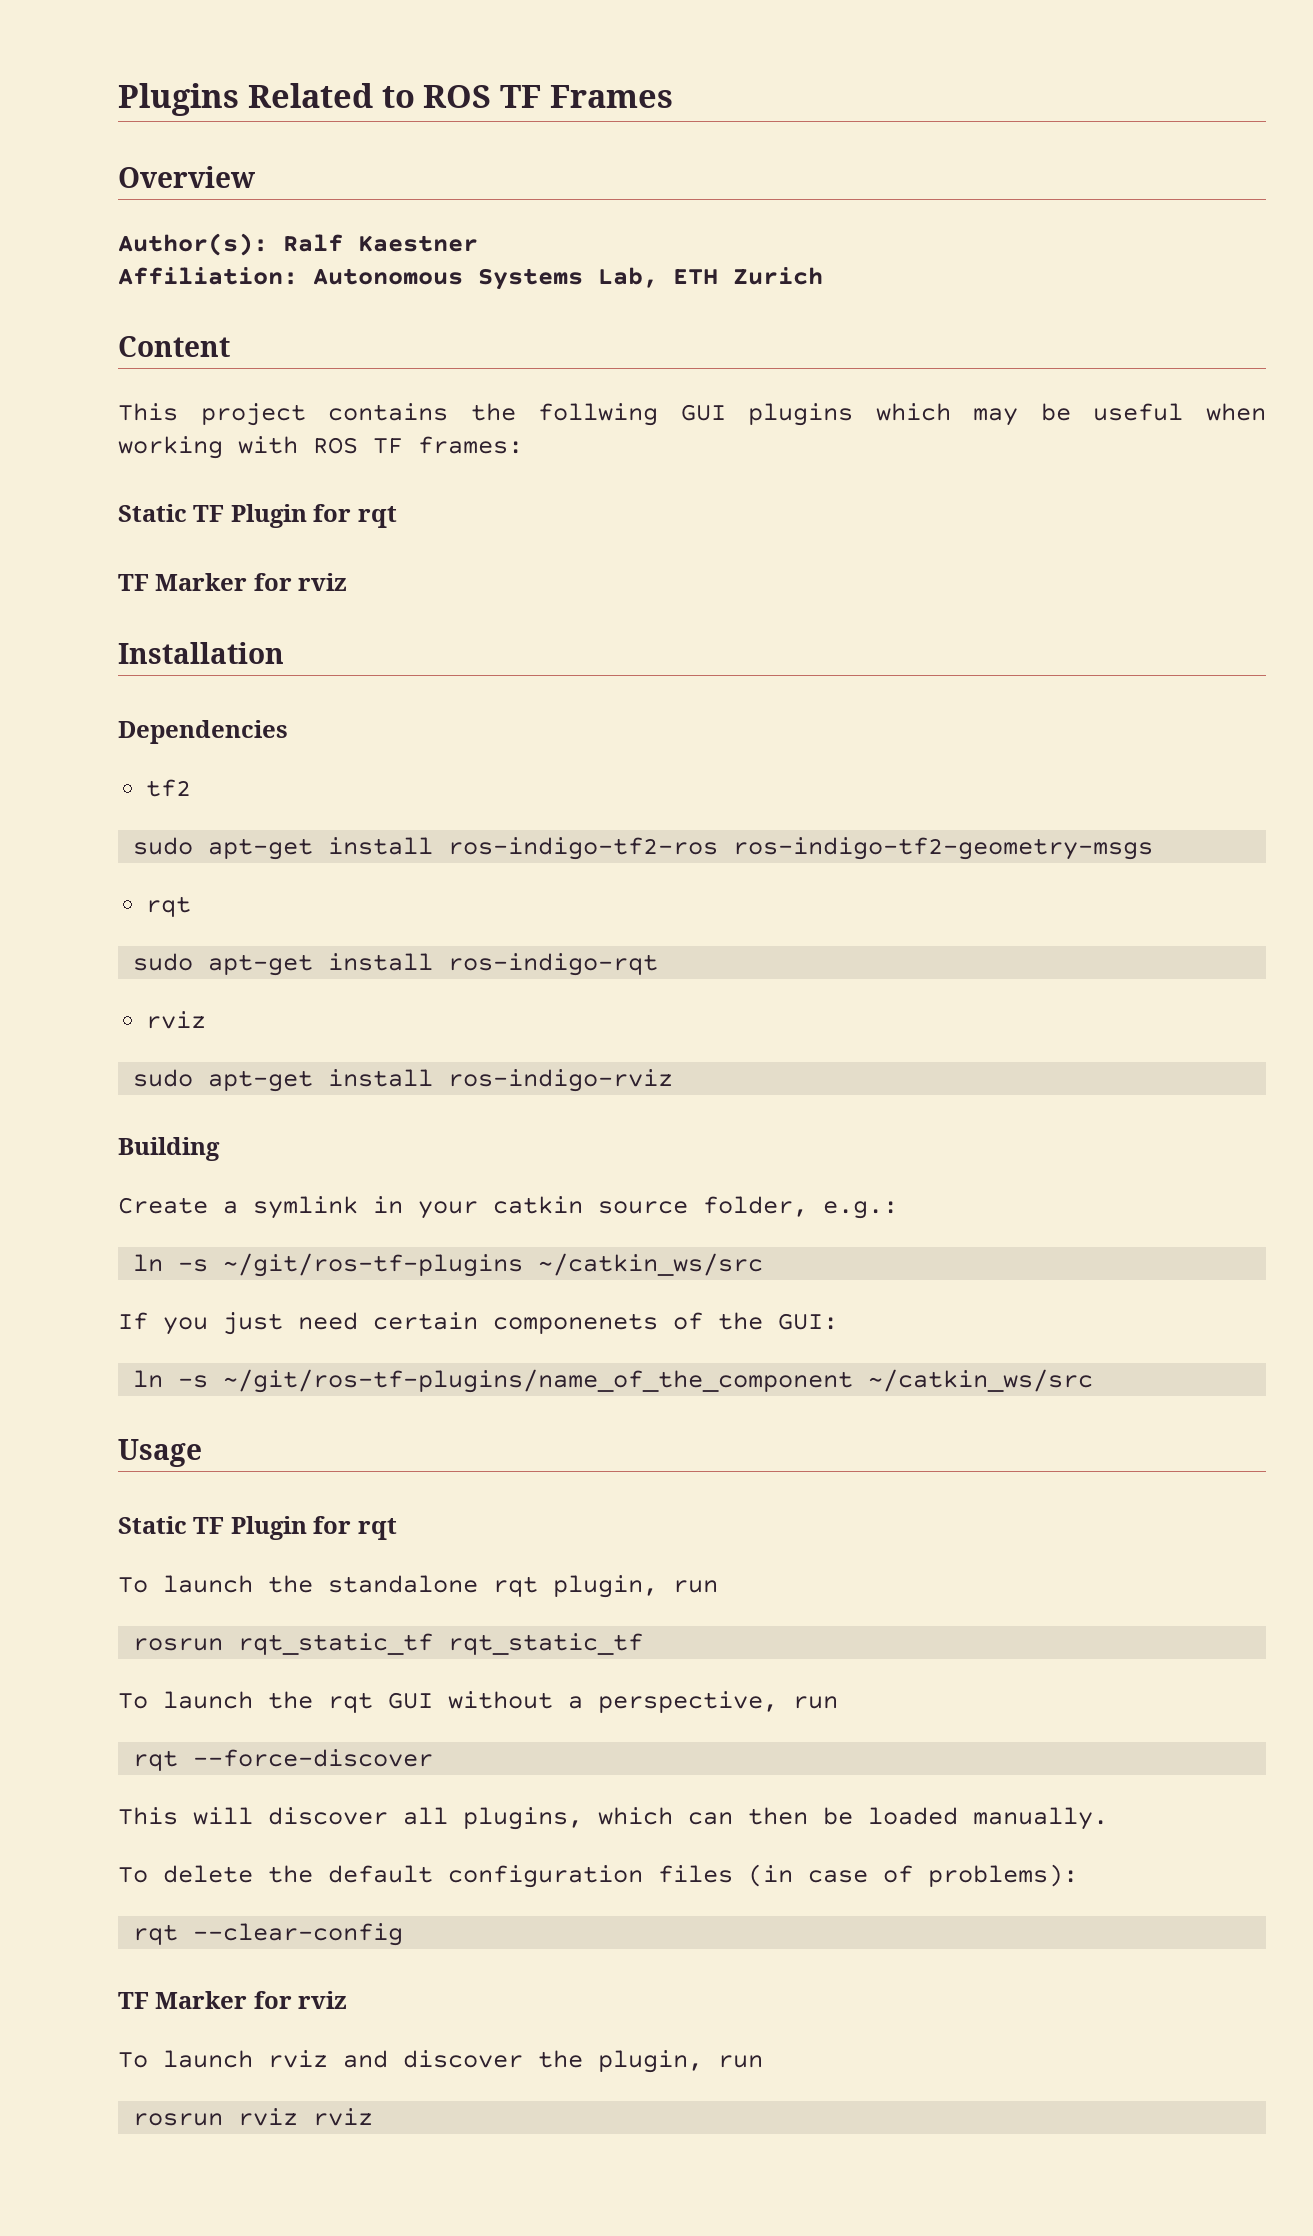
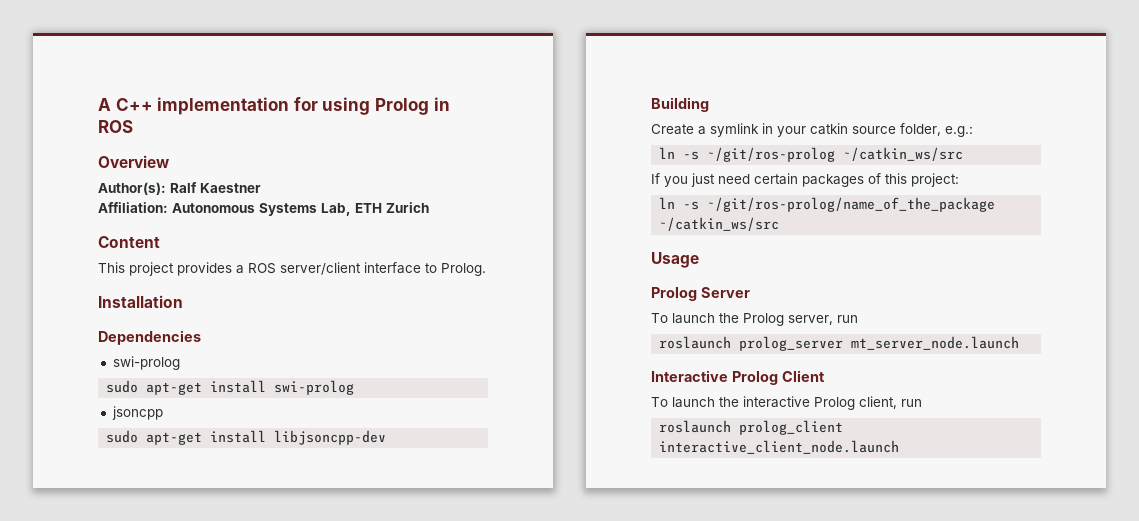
[118,83,673,116] Plugins Related to ROS TF Frames -> [98,97,450,115] [98,120,133,133] A C++ implementation for using Prolog in ROS
[328,403,1266,426] [118,436,523,459] [118,504,397,528] [118,573,348,591] contains the follwing GUI plugins which may be useful when working with ROS TF frames: // Static TF Plugin for rqt // TF Marker for rviz -> [177,262,486,276] provides a ROS server/client interface to Prolog.
[146,779,192,797] [133,837,1154,860] [146,896,192,917] [133,953,659,976] [146,1011,207,1029] [133,1069,674,1092] tf2 // sudo apt-get install ros-indigo-tf2-ros ros-indigo-tf2-geometry-msgs // rqt // sudo apt-get install ros-indigo-rqt // rviz // sudo apt-get install ros-indigo-rviz -> [112,356,180,370] [106,380,355,395] [111,406,163,420] [106,430,387,445] swi-prolog // sudo apt-get install swi-prolog // jsoncpp // sudo apt-get install libjsoncpp-dev
[223,1253,524,1277] ~/git/ros-tf-plugins -> [707,147,836,162] ~/git/ros-prolog
[493,1312,838,1334] [133,1369,854,1393] componenets of the GUI: // ln -s ~/git/ros-tf-plugins/name_of_the_component -> [802,173,959,187] [659,197,996,212] packages of this project: // ln -s ~/git/ros-prolog/name_of_the_package
[118,1516,397,1540] [118,1575,718,1598] [133,1633,644,1655] [118,1691,838,1713] [133,1749,434,1771] [118,1807,1108,1830] [118,1864,1078,1888] [133,1923,404,1946] [118,1991,348,2009] [118,2050,763,2073] [133,2108,374,2126] Static TF Plugin for rqt // To launch the standalone rqt plugin, run // rosrun rqt_static_tf rqt_static_tf // To launch the rqt GUI without a perspective, run // rqt --force-discover // This will discover all plugins, which can then be loaded manually. // To delete the default configuration files (in case of problems): // rqt --clear-config // TF Marker for rviz // To launch rviz and discover the plugin, run // rosrun rviz rviz -> [651,287,750,301] [651,313,858,326] [659,336,1020,351] [651,370,825,385] [651,396,922,410] [659,420,844,435] [659,440,900,454] Prolog Server // To launch the Prolog server, run // roslaunch prolog_server mt_server_node.launch // Interactive Prolog Client // To launch the interactive Prolog client, run // roslaunch prolog_client interactive_client_node.launch

